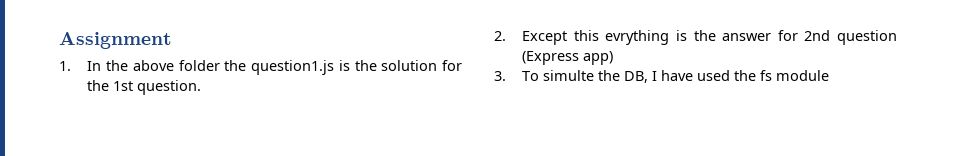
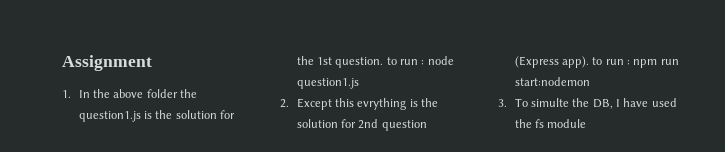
(202, 87) none -> [386,56,454,65] [296,78,359,89] to run : node question1.js
[722,33,772,41] answer -> [296,119,338,128] solution
[583,51,614,65] app) -> [561,56,679,68] [514,77,590,86] app). to run : npm run start:nodemon

